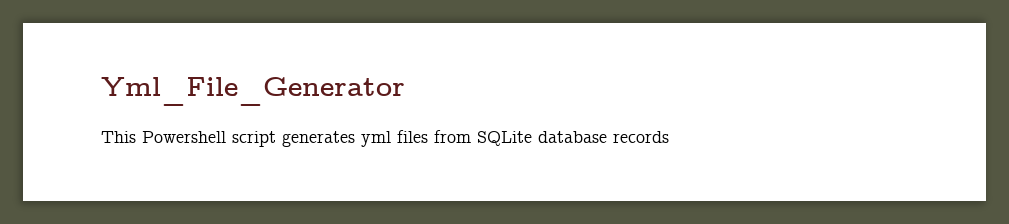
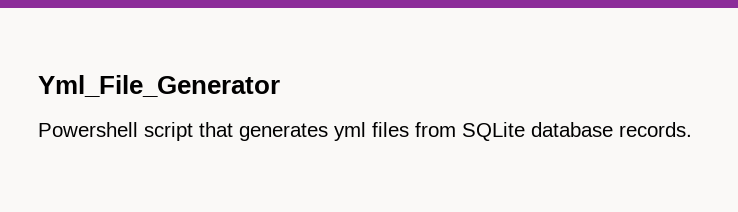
[101,131,136,143] This -> (280, 86) none
(276, 139) none -> [199,122,233,137] that
[613,131,669,143] records -> [619,122,692,137] records.

